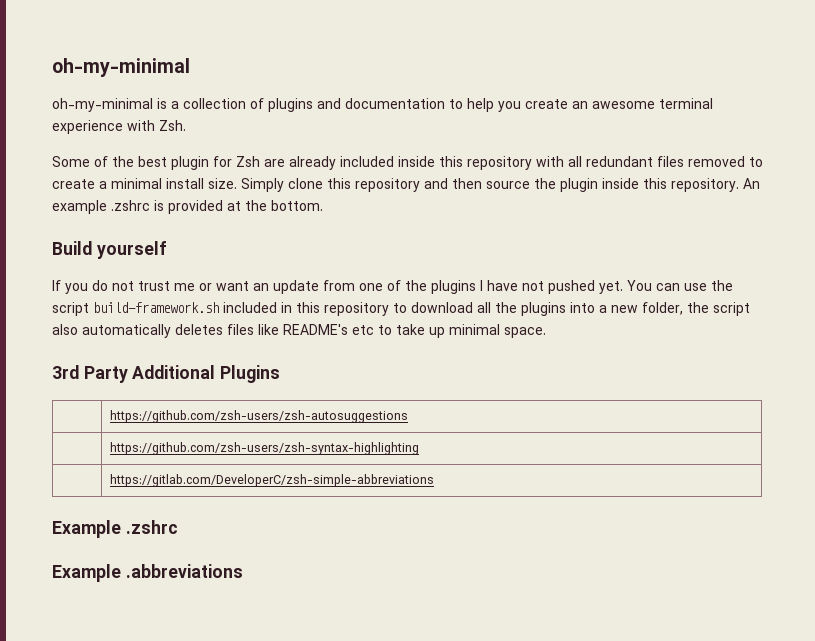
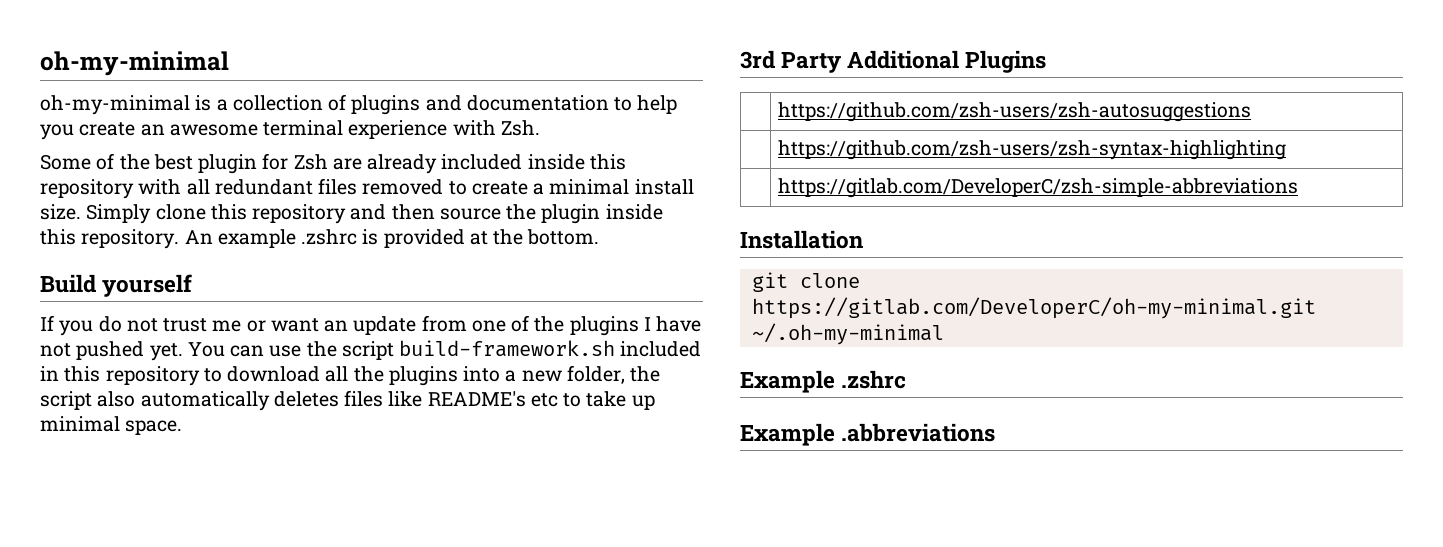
(435, 480) none -> [740,230,863,249] [751,272,860,292] [751,297,1316,319] [751,323,944,345] // Installation // git clone https://gitlab.com/DeveloperC/oh-my-minimal.git ~/.oh-my-minimal

